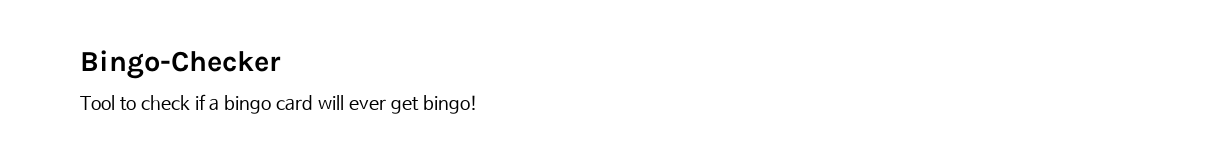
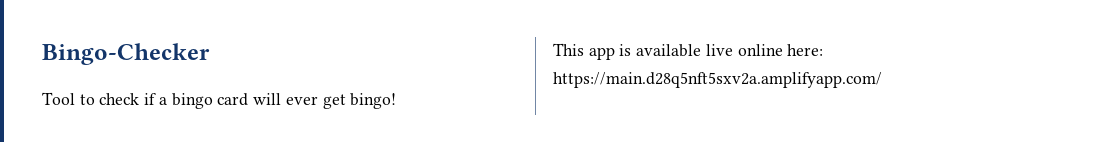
(478, 104) none -> [553,43,824,60] [553,72,882,88] // This app is available live online here: https://main.d28q5nft5sxv2a.amplifyapp.com/

